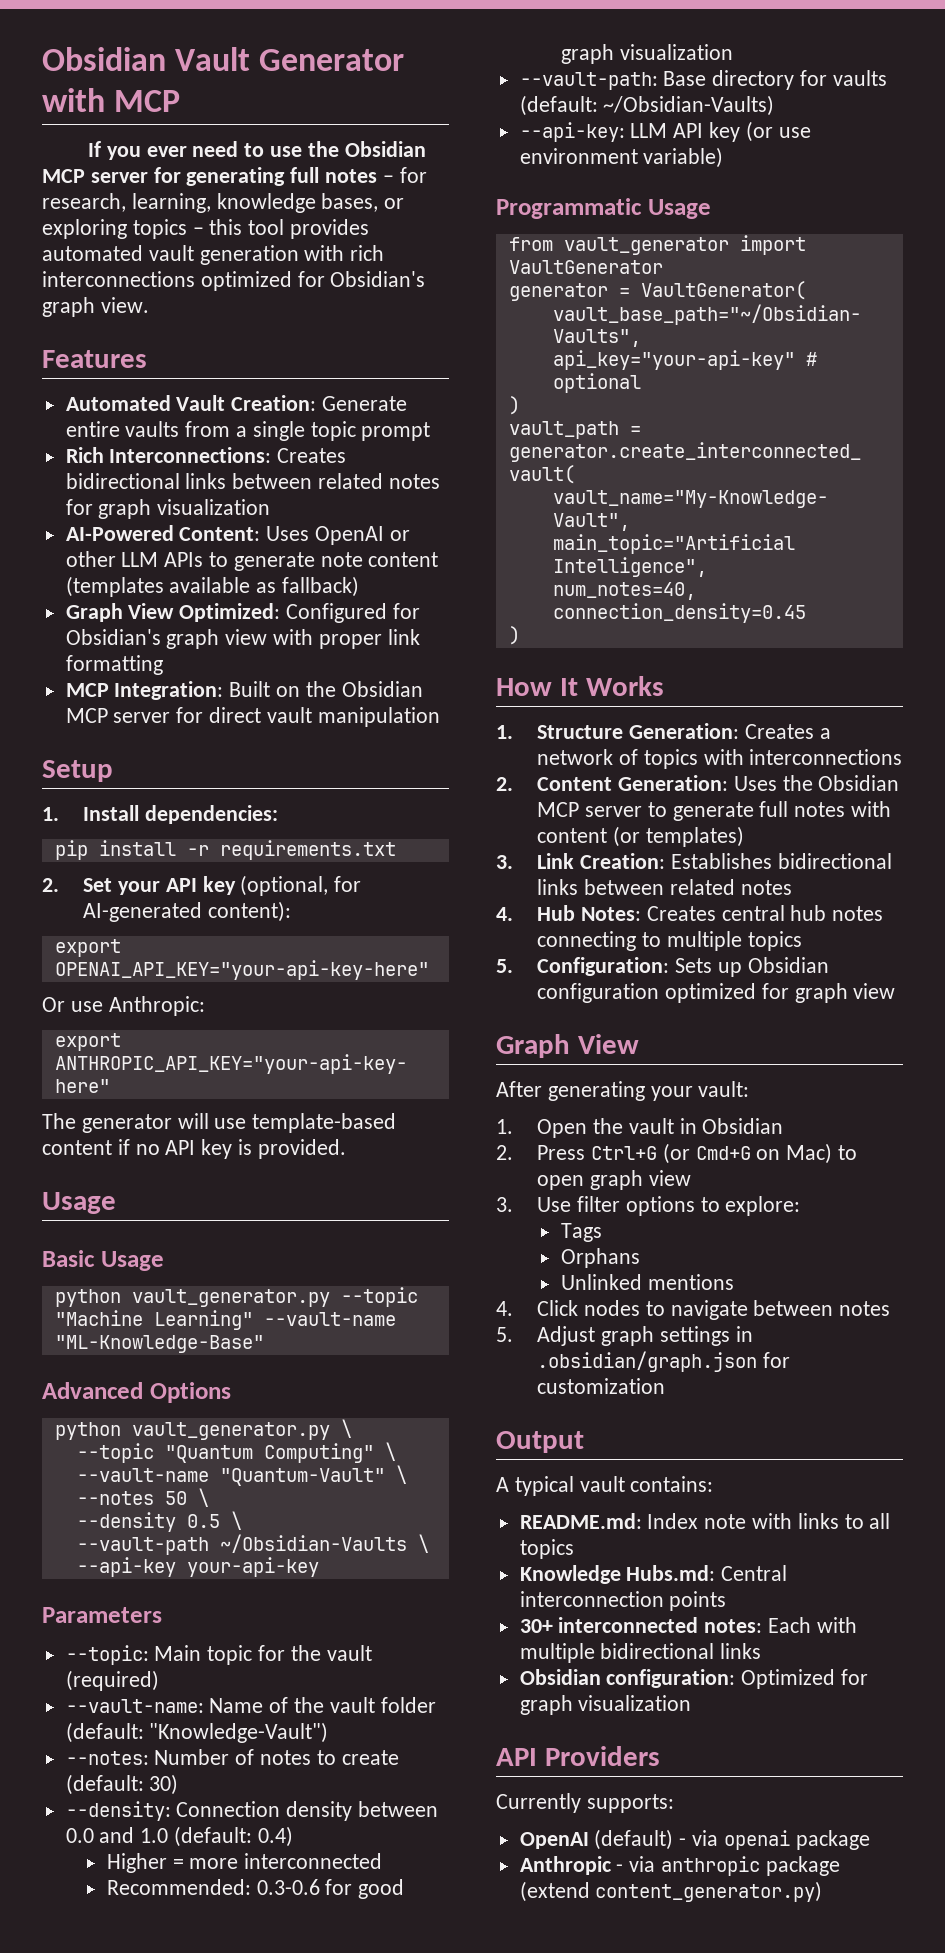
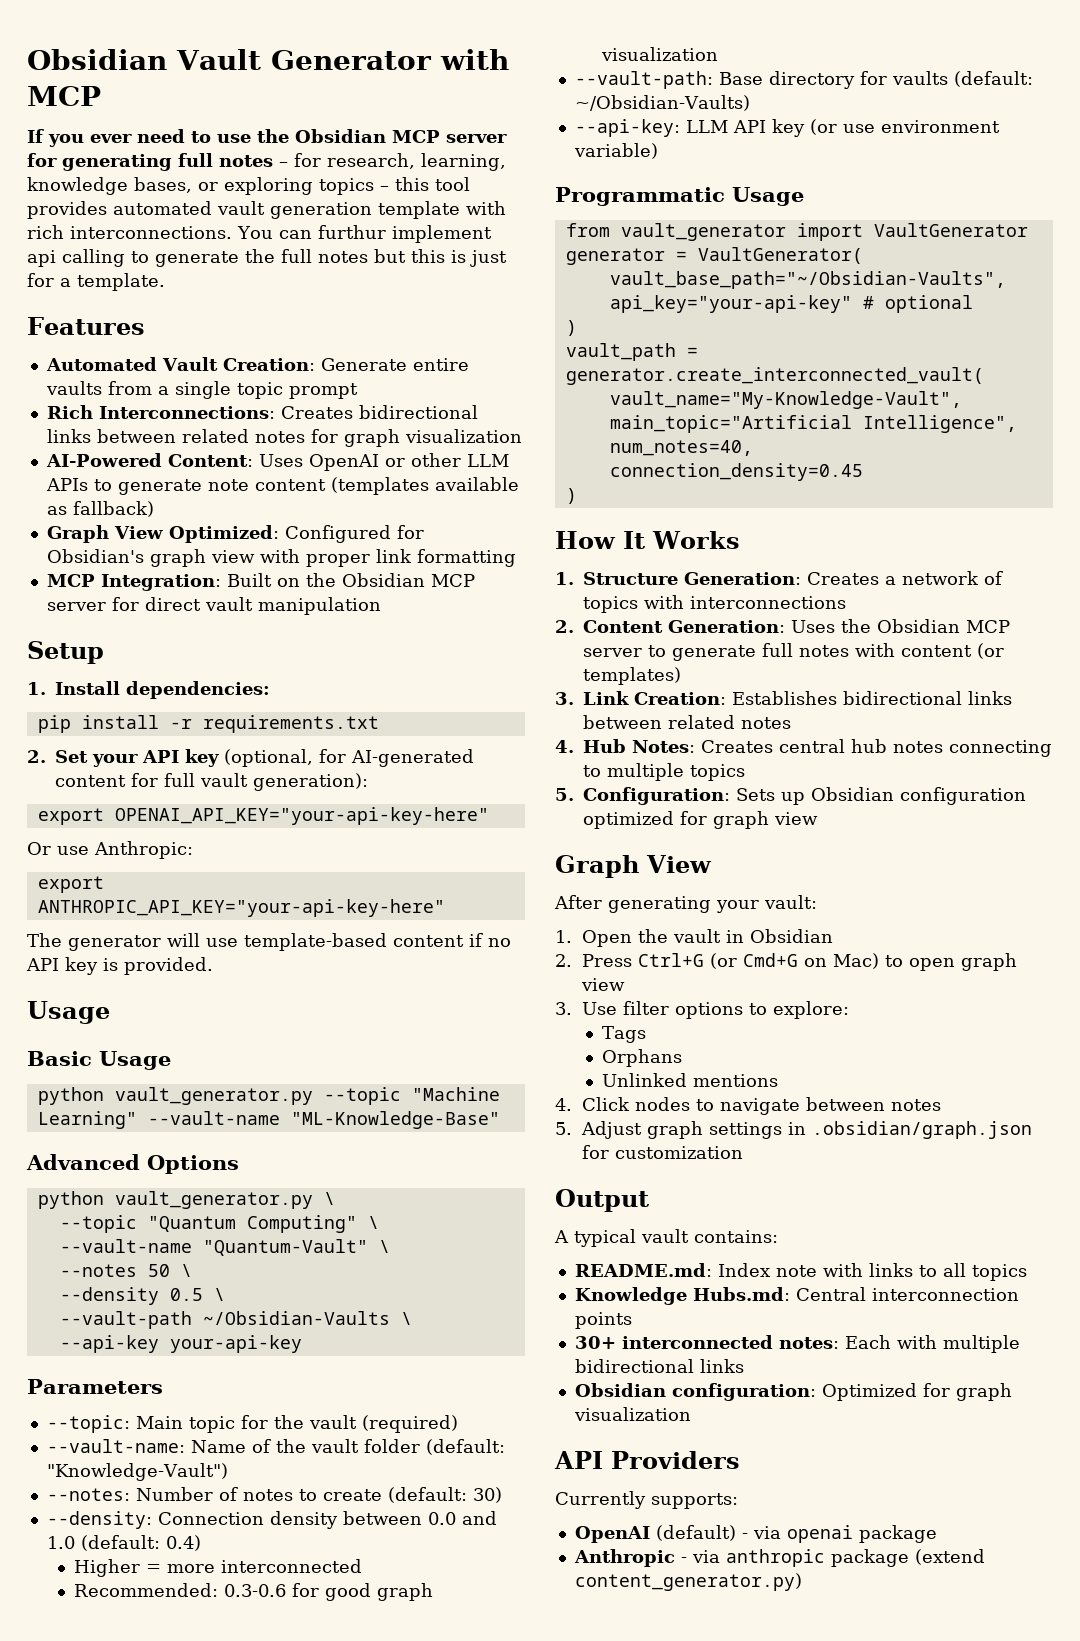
(299, 255) none -> [378,201,460,219] template
[42,271,426,291] [42,297,149,317] interconnections optimized for Obsidian's graph view. -> [70,225,492,243] [27,249,507,267] [27,273,165,291] interconnections. You can furthur implement api calling to generate the full notes but this is just for a template.
[207,901,291,922] content): -> [55,773,368,791] content for full vault generation):

